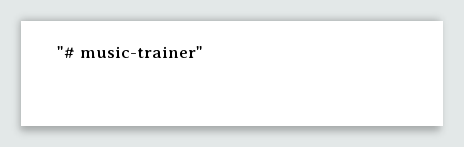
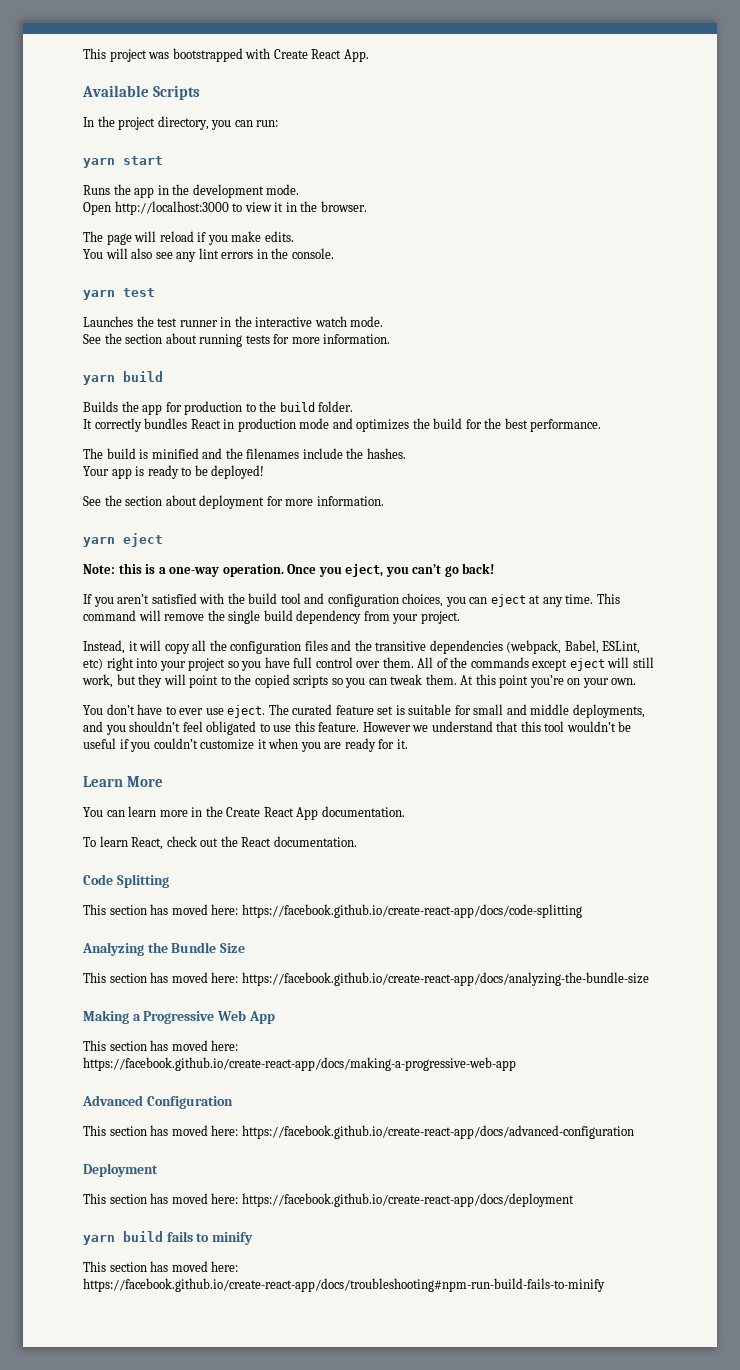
[57,46,203,58] "# music-trainer" -> [83,48,369,62] [82,85,200,100] [83,116,279,130] [83,156,163,168] [83,184,300,198] [83,201,367,215] [83,231,294,245] [83,248,334,262] [83,288,155,300] [83,316,384,327] [83,333,391,347] [83,371,163,385] [83,401,354,415] [83,418,602,432] [83,448,406,459] [83,465,265,479] [83,495,384,509] [83,533,163,547] [83,563,495,577] [83,593,620,607] [83,610,460,624] [83,640,641,654] [83,657,654,671] [82,674,637,688] [83,704,645,718] [83,721,632,735] [83,738,408,752] [83,776,163,787] [83,806,405,820] [83,836,357,850] [83,874,169,888] [83,904,582,918] [82,942,245,956] [83,972,649,986] [83,1010,275,1024] [83,1040,239,1051] [83,1057,516,1071] [82,1095,233,1109] [83,1125,634,1139] [83,1163,158,1177] [83,1193,574,1207] [83,1231,253,1245] [83,1261,239,1272] [83,1278,605,1292] This project was bootstrapped with Create React App. // Available Scripts // In the project directory, you can run: // yarn start // Runs the app in the development mode. // Open http://localhost:3000 to view it in the browser. // The page will reload if you make edits. // You will also see any lint errors in the console. // yarn test // Launches the test runner in the interactive watch mode. // See the section about running tests for more information. // yarn build // Builds the app for production to the build folder. // It correctly bundles React in production mode and optimizes the build for the best performance. // The build is minified and the filenames include the hashes. // Your app is ready to be deployed! // See the section about deployment for more information. // yarn eject // Note: this is a one-way operation. Once you eject, you can’t go back! // If you aren’t satisfied with the build tool and configuration choices, you can eject at any time. This command will remove the single build dependency from your project. // Instead, it will copy all the configuration files and the transitive dependencies (webpack, Babel, ESLint, etc) right into your project so you have full control over them. All of the commands except eject will still work, but they will point to the copied scripts so you can tweak them. At this point you’re on your own. // You don’t have to ever use eject. The curated feature set is suitable for small and middle deployments, and you shouldn’t feel obligated to use this feature. However we understand that this tool wouldn’t be useful if you couldn’t customize it when you are ready for it. // Learn More // You can learn more in the Create React App documentation. // To learn React, check out the React documentation. // Code Splitting // This section has moved here: https://facebook.github.io/create-react-app/docs/code-splitting // Analyzing the Bundle Size // This section has moved here: https://facebook.github.io/create-react-app/docs/analyzing-the-bundle-size // Making a Progressive Web App // This section has moved here: https://facebook.github.io/create-react-app/docs/making-a-progressive-web-app // Advanced Configuration // This section has moved here: https://facebook.github.io/create-react-app/docs/advanced-configuration // Deployment // This section has moved here: https://facebook.github.io/create-react-app/docs/deployment // yarn build fails to minify // This section has moved here: https://facebook.github.io/create-react-app/docs/troubleshooting#npm-run-build-fails-to-minify

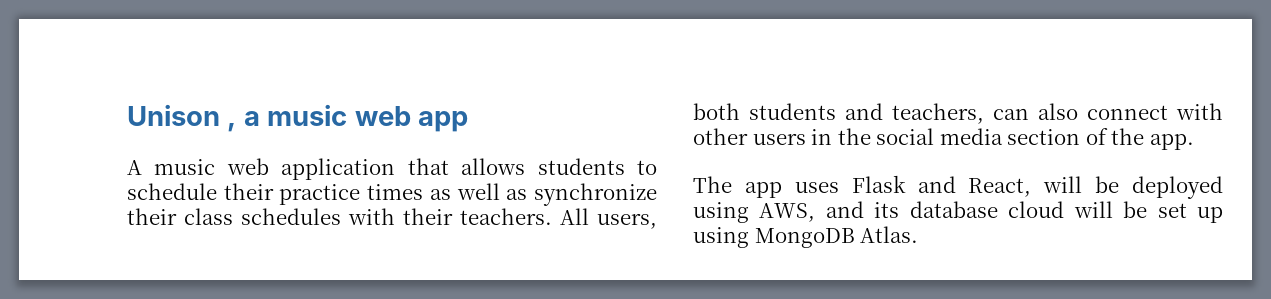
[83,48,369,62] [82,85,200,100] [83,116,279,130] [83,156,163,168] [83,184,300,198] [83,201,367,215] [83,231,294,245] [83,248,334,262] [83,288,155,300] [83,316,384,327] [83,333,391,347] [83,371,163,385] [83,401,354,415] [83,418,602,432] [83,448,406,459] [83,465,265,479] [83,495,384,509] [83,533,163,547] [83,563,495,577] [83,593,620,607] [83,610,460,624] [83,640,641,654] [83,657,654,671] [82,674,637,688] [83,704,645,718] [83,721,632,735] [83,738,408,752] [83,776,163,787] [83,806,405,820] [83,836,357,850] [83,874,169,888] [83,904,582,918] [82,942,245,956] [83,972,649,986] [83,1010,275,1024] [83,1040,239,1051] [83,1057,516,1071] [82,1095,233,1109] [83,1125,634,1139] [83,1163,158,1177] [83,1193,574,1207] [83,1231,253,1245] [83,1261,239,1272] [83,1278,605,1292] This project was bootstrapped with Create React App. // Available Scripts // In the project directory, you can run: // yarn start // Runs the app in the development mode. // Open http://localhost:3000 to view it in the browser. // The page will reload if you make edits. // You will also see any lint errors in the console. // yarn test // Launches the test runner in the interactive watch mode. // See the section about running tests for more information. // yarn build // Builds the app for production to the build folder. // It correctly bundles React in production mode and optimizes the build for the best performance. // The build is minified and the filenames include the hashes. // Your app is ready to be deployed! // See the section about deployment for more information. // yarn eject // Note: this is a one-way operation. Once you eject, you can’t go back! // If you aren’t satisfied with the build tool and configuration choices, you can eject at any time. This command will remove the single build dependency from your project. // Instead, it will copy all the configuration files and the transitive dependencies (webpack, Babel, ESLint, etc) right into your project so you have full control over them. All of the commands except eject will still work, but they will point to the copied scripts so you can tweak them. At this point you’re on your own. // You don’t have to ever use eject. The curated feature set is suitable for small and middle deployments, and you shouldn’t feel obligated to use this feature. However we understand that this tool wouldn’t be useful if you couldn’t customize it when you are ready for it. // Learn More // You can learn more in the Create React App documentation. // To learn React, check out the React documentation. // Code Splitting // This section has moved here: https://facebook.github.io/create-react-app/docs/code-splitting // Analyzing the Bundle Size // This section has moved here: https://facebook.github.io/create-react-app/docs/analyzing-the-bundle-size // Making a Progressive Web App // This section has moved here: https://facebook.github.io/create-react-app/docs/making-a-progressive-web-app // Advanced Configuration // This section has moved here: https://facebook.github.io/create-react-app/docs/advanced-configuration // Deployment // This section has moved here: https://facebook.github.io/create-react-app/docs/deployment // yarn build fails to minify // This section has moved here: https://facebook.github.io/create-react-app/docs/troubleshooting#npm-run-build-fails-to-minify -> [127,104,469,132] [127,158,657,180] [127,183,657,206] [127,208,657,229] [693,103,1223,124] [693,128,1194,150] [693,175,1223,199] [693,201,1223,223] [693,226,919,248] Unison , a music web app // A music web application that allows students to schedule their practice times as well as synchronize their class schedules with their teachers. All users, both students and teachers, can also connect with other users in the social media section of the app. // The app uses Flask and React, will be deployed using AWS, and its database cloud will be set up using MongoDB Atlas.

